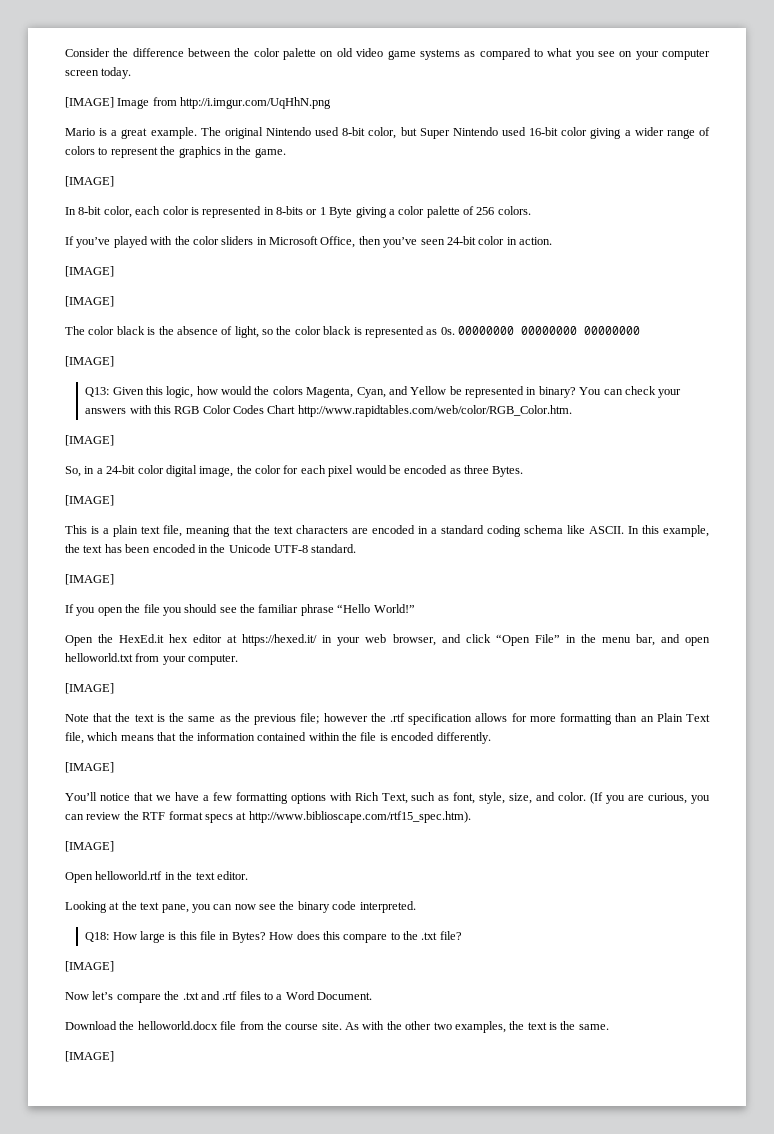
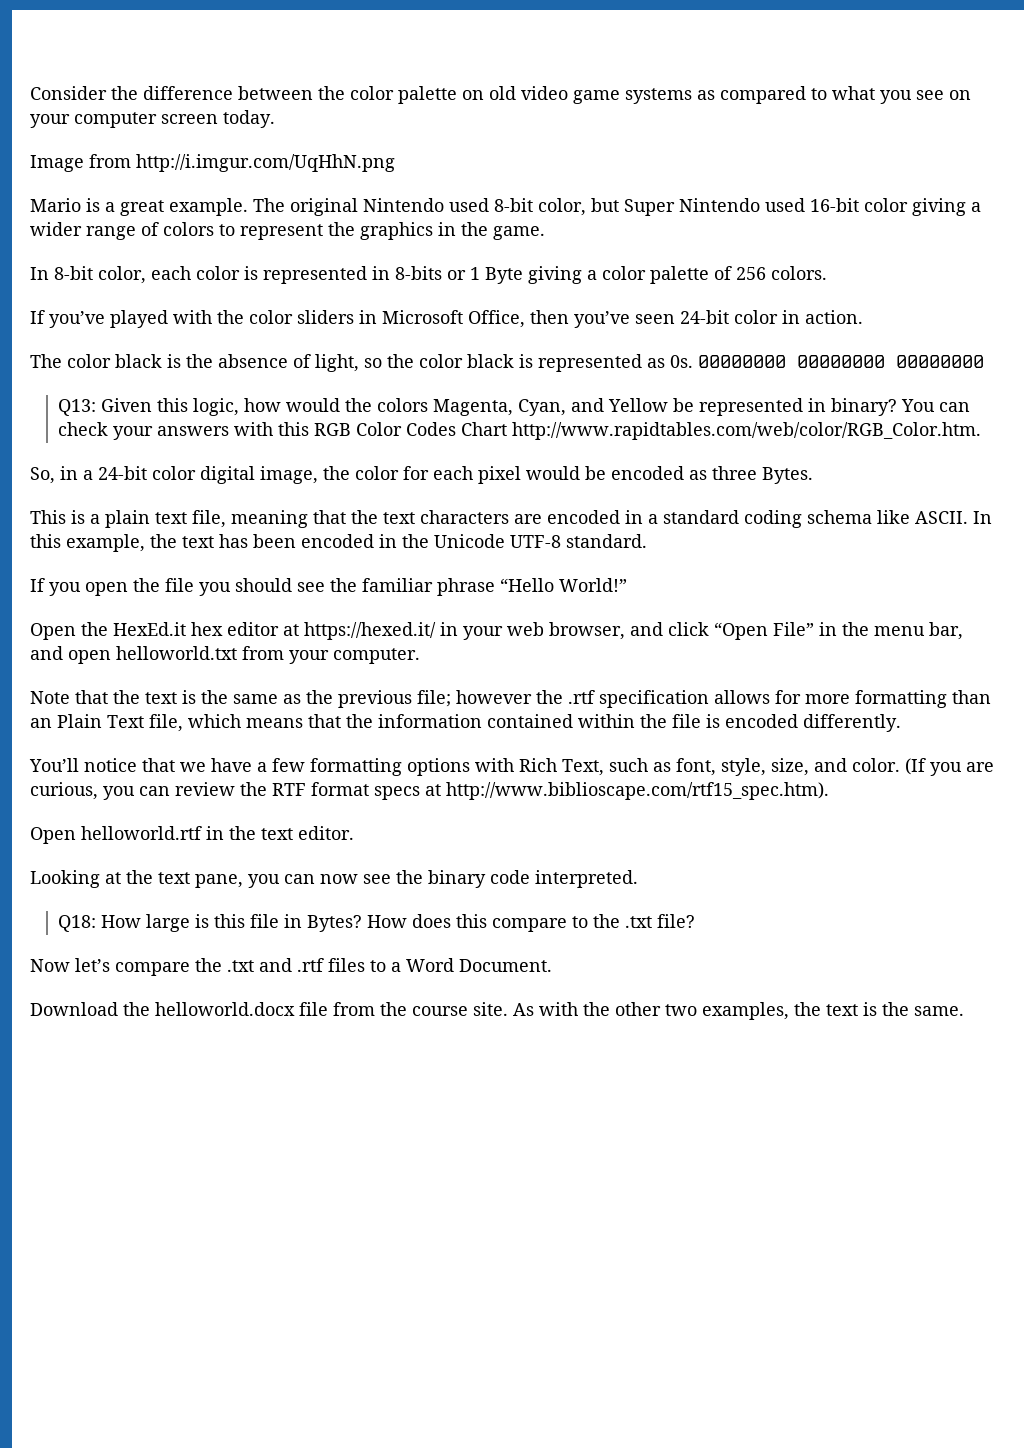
[65,97,114,108] [IMAGE] -> (275, 119) none
[65,176,114,187] // [IMAGE] -> (545, 233) none
[65,266,114,277] [65,296,114,307] // [IMAGE] // [IMAGE] -> (863, 317) none
[65,356,114,367] // [IMAGE] -> (984, 361) none
[65,435,114,446] // [IMAGE] -> (982, 431) none
[65,495,114,506] // [IMAGE] -> (813, 475) none
[65,574,114,585] // [IMAGE] -> (647, 541) none
[65,683,114,694] // [IMAGE] -> (420, 656) none
[65,762,114,773] // [IMAGE] -> (901, 723) none
[65,841,114,852] // [IMAGE] -> (829, 791) none
[65,961,114,972] // [IMAGE] -> (696, 921) none
[65,1051,114,1062] // [IMAGE] -> (964, 1011) none

